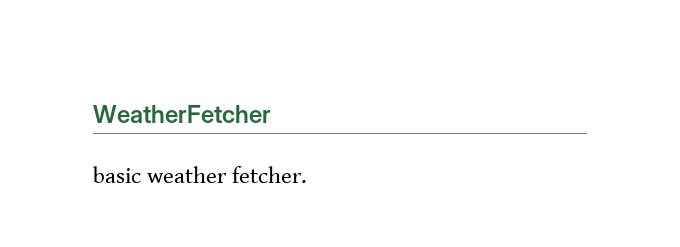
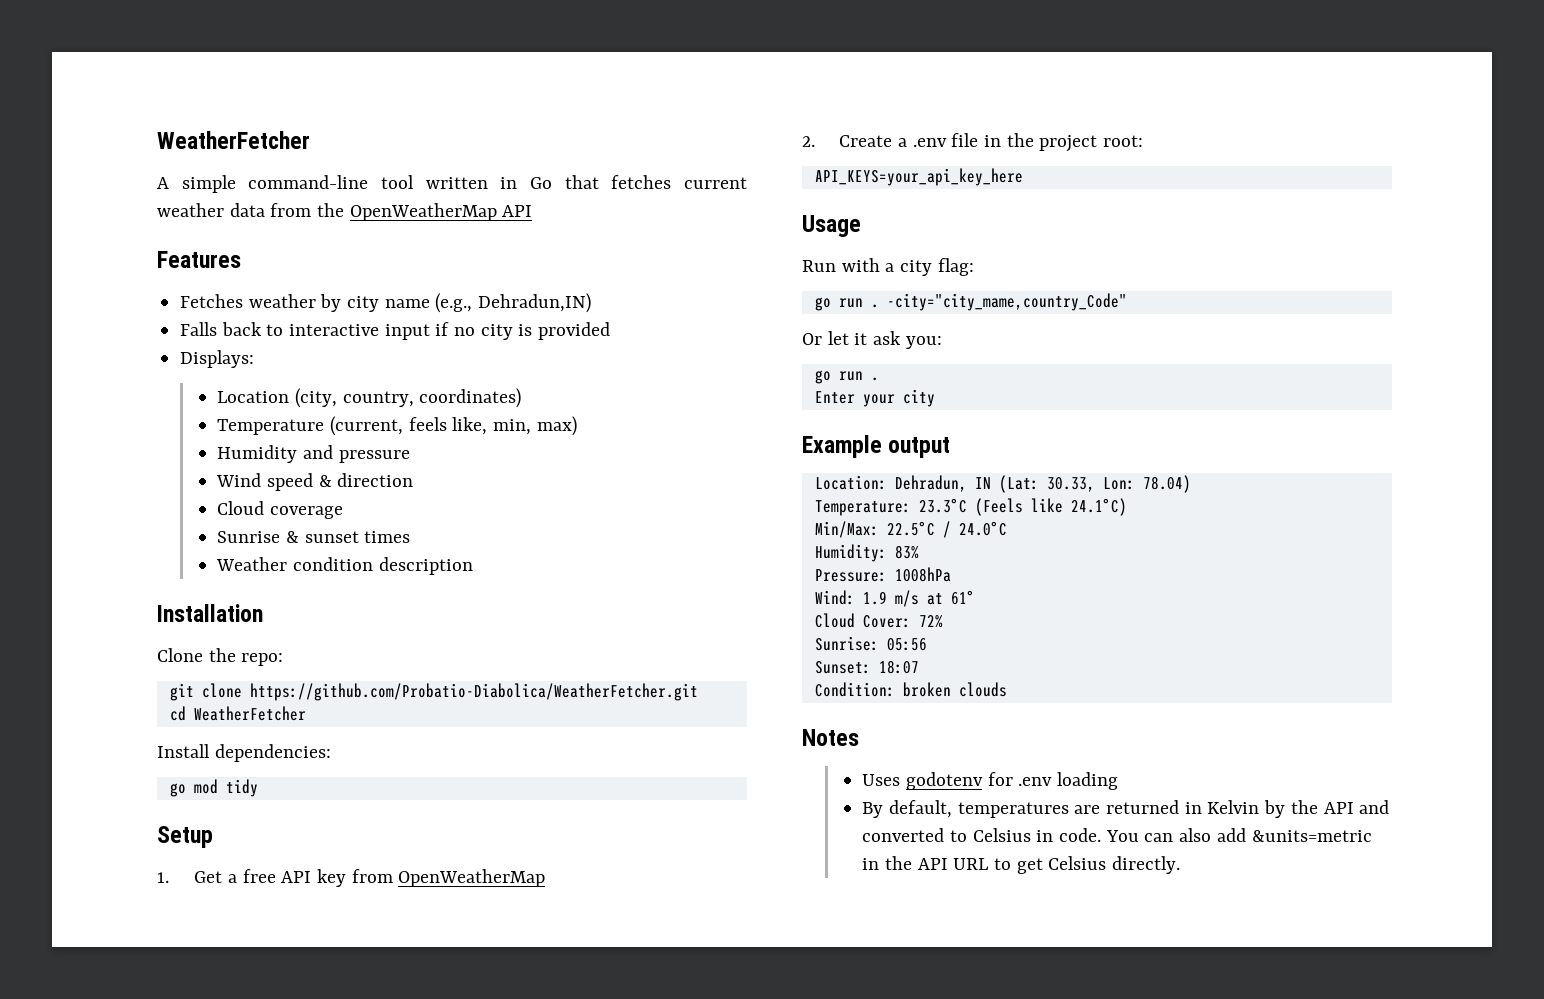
[93,105,271,123] [93,166,308,183] WeatherFetcher // basic weather fetcher. -> [157,131,310,149] [157,175,748,193] [157,203,533,221] [157,251,241,268] [180,293,592,313] [180,322,611,340] [180,350,255,368] [217,388,522,408] [217,416,577,436] [217,445,410,463] [216,473,414,491] [217,501,344,519] [217,531,411,543] [216,557,473,575] [157,604,263,622] [157,648,284,666] [169,683,698,701] [169,706,306,721] [157,744,331,762] [169,779,258,797] [157,826,213,848] [157,869,546,887] [802,133,1144,152] [814,168,1023,186] [802,215,861,237] [802,258,974,276] [814,293,1127,311] [802,331,942,349] [814,370,879,384] [814,389,935,407] [802,435,951,458] [814,475,1191,493] [814,498,1127,516] [814,521,1007,538] [814,544,919,562] [814,567,951,582] [814,590,975,607] [814,613,943,628] [814,636,927,651] [814,660,919,674] [814,682,1007,697] [802,729,859,746] [862,772,1119,790] [862,800,1390,818] [862,828,1372,842] [862,856,1181,874] WeatherFetcher // A simple command-line tool written in Go that fetches current weather data from the OpenWeatherMap API // Features // Fetches weather by city name (e.g., Dehradun,IN) // Falls back to interactive input if no city is provided // Displays: // Location (city, country, coordinates) // Temperature (current, feels like, min, max) // Humidity and pressure // Wind speed & direction // Cloud coverage // Sunrise & sunset times // Weather condition description // Installation // Clone the repo: // git clone https://github.com/Probatio-Diabolica/WeatherFetcher.git // cd WeatherFetcher // Install dependencies: // go mod tidy // Setup // 1. Get a free API key from OpenWeatherMap // 2. Create a .env file in the project root: // API_KEYS=your_api_key_here // Usage // Run with a city flag: // go run . -city="city_mame,country_Code" // Or let it ask you: // go run . // Enter your city // Example output // Location: Dehradun, IN (Lat: 30.33, Lon: 78.04) // Temperature: 23.3°C (Feels like 24.1°C) // Min/Max: 22.5°C / 24.0°C // Humidity: 83% // Pressure: 1008hPa // Wind: 1.9 m/s at 61° // Cloud Cover: 72% // Sunrise: 05:56 // Sunset: 18:07 // Condition: broken clouds // Notes // Uses godotenv for .env loading // By default, temperatures are returned in Kelvin by the API and converted to Celsius in code. You can also add &units=metric in the API URL to get Celsius directly.

